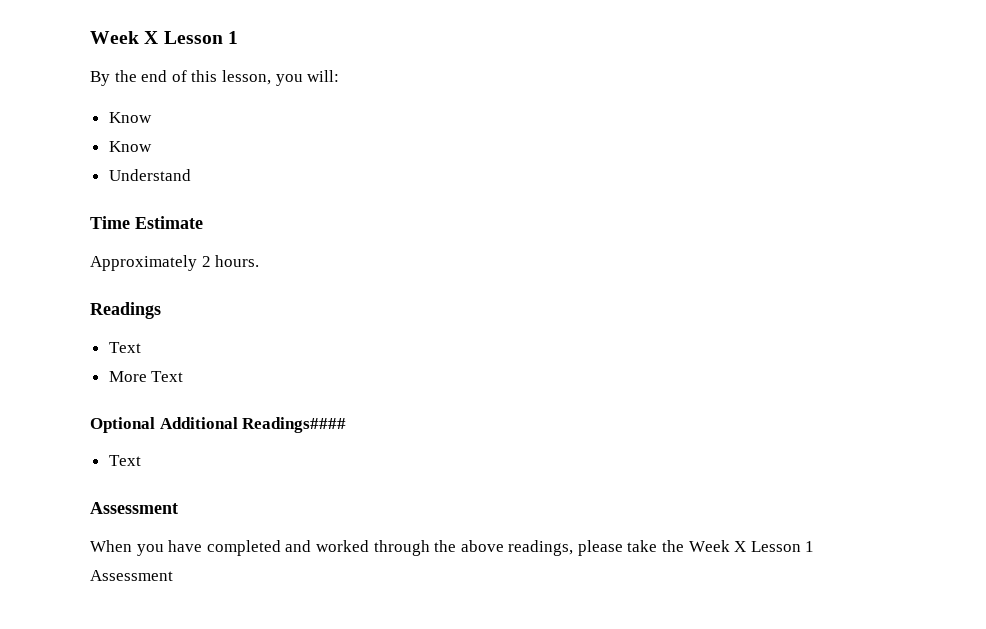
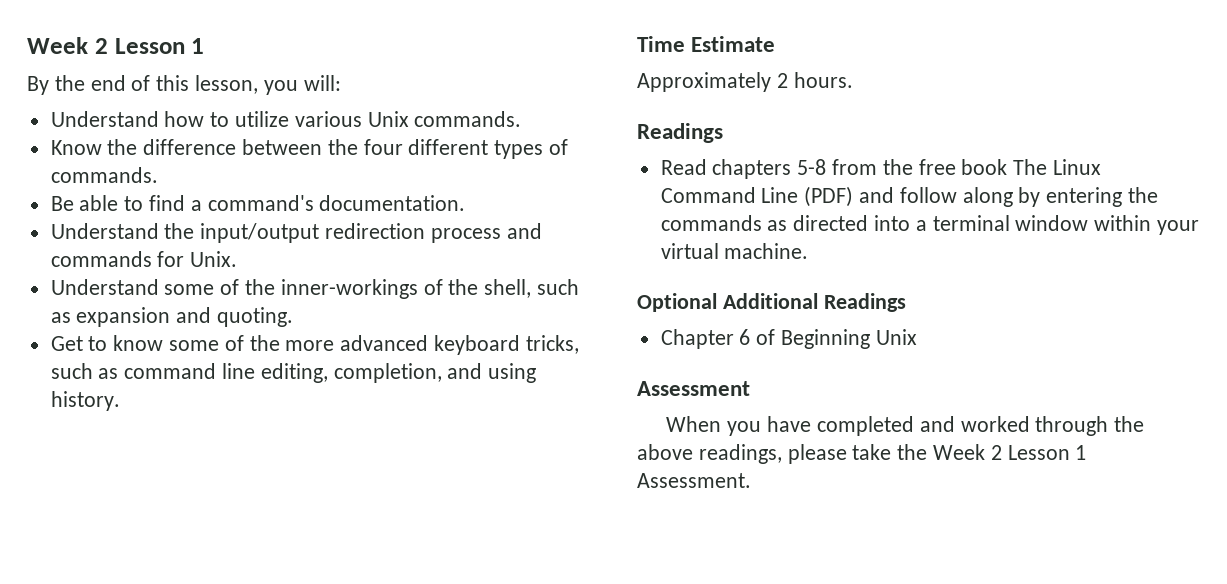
[90,31,159,44] Week X -> [27,37,108,54] Week 2
[108,112,152,123] [108,141,152,152] [108,169,191,181] Know // Know // Understand -> [50,111,522,127] [50,139,569,159] [50,167,158,183] [50,195,466,211] [50,223,542,243] [50,251,238,267] [50,279,580,299] [50,307,294,327] [50,335,579,355] [50,363,537,383] [50,391,120,411] Understand how to utilize various Unix commands. // Know the difference between the four different types of commands. // Be able to find a command's documentation. // Understand the input/output redirection process and commands for Unix. // Understand some of the inner-workings of the shell, such as expansion and quoting. // Get to know some of the more advanced keyboard tricks, such as command line editing, completion, and using history.
[108,342,141,353] [108,371,184,382] [90,417,347,433] [108,455,141,466] Text // More Text // Optional Additional Readings#### // Text -> [660,159,1102,179] [660,186,1159,207] [660,215,1200,235] [660,243,809,259] [637,293,906,312] [660,329,917,349] Read chapters 5-8 from the free book The Linux Command Line (PDF) and follow along by entering the commands as directed into a terminal window within your virtual machine. // Optional Additional Readings // Chapter 6 of Beginning Unix
[734,541,815,552] [90,570,173,581] X Lesson 1 Assessment -> [990,445,1087,460] [637,473,751,488] 2 Lesson 1 Assessment.

